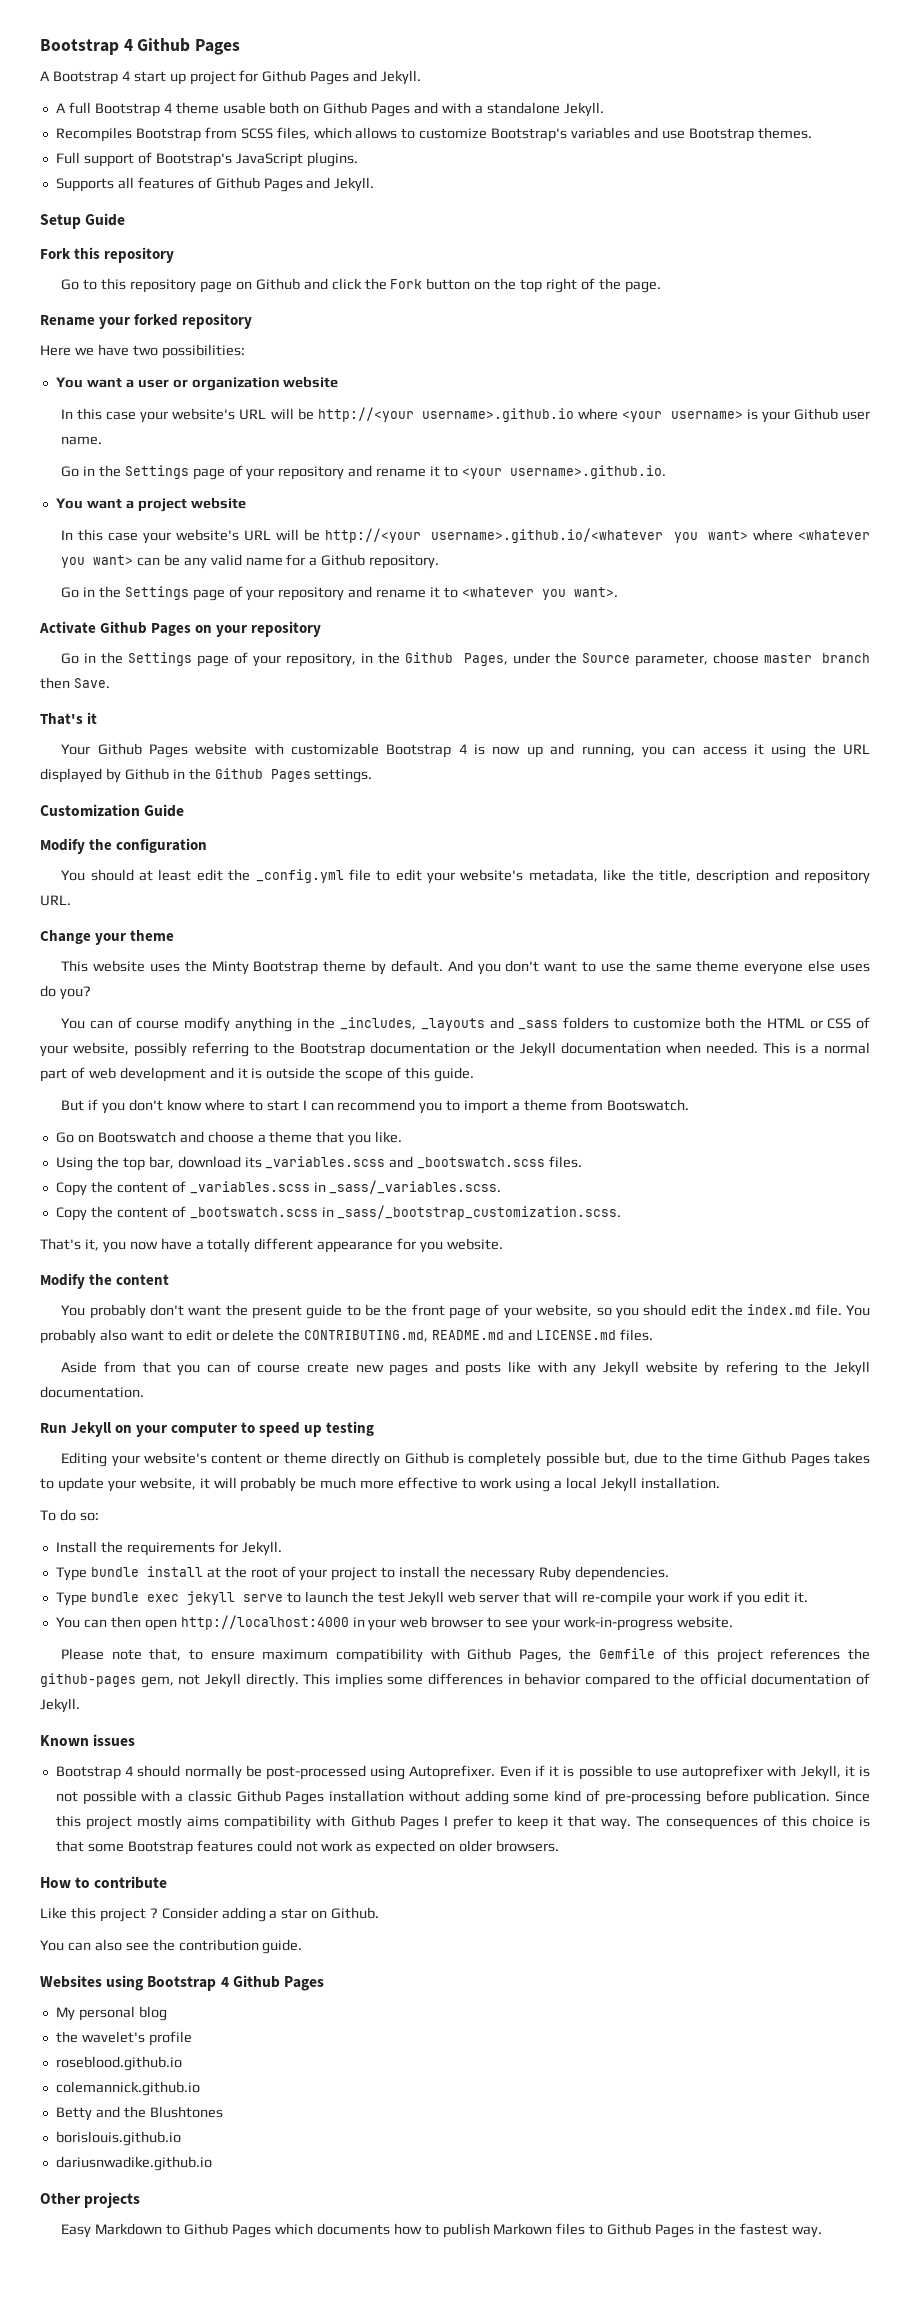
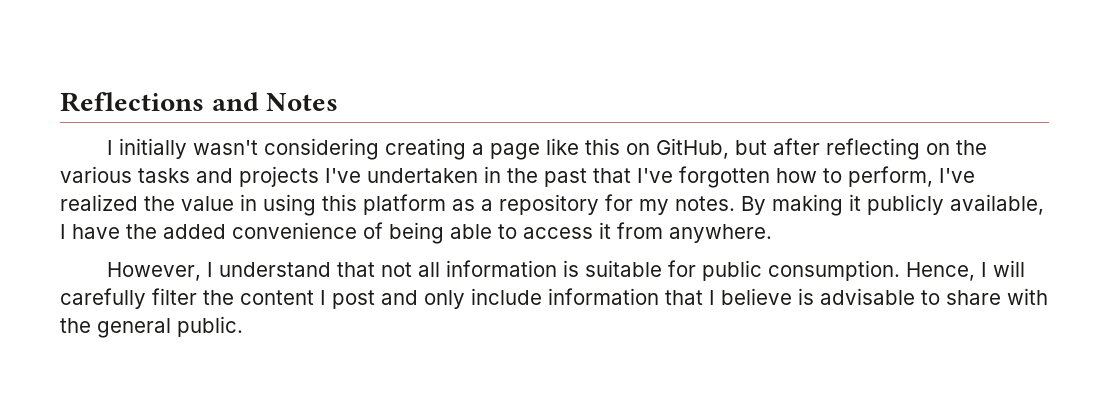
[40,38,241,55] [40,70,422,85] [55,102,604,117] [55,127,812,142] [55,152,358,167] [55,177,375,192] [40,213,126,229] [40,247,175,263] [61,278,661,293] [40,313,253,329] [40,344,245,359] [55,376,339,391] [60,407,871,423] [60,436,102,445] [60,465,666,480] [55,497,246,512] [60,528,870,544] [60,554,440,569] [60,586,618,601] [39,621,322,637] [61,652,871,667] [40,677,110,689] [40,712,98,725] [61,743,871,758] [40,768,373,783] [40,804,185,817] [40,838,208,854] [61,869,871,884] [40,895,71,906] [40,930,175,945] [61,960,871,975] [40,985,91,1000] [61,1017,870,1032] [40,1042,870,1057] [40,1067,474,1082] [61,1099,689,1114] [55,1131,403,1146] [55,1156,583,1171] [55,1180,502,1196] [55,1205,622,1221] [40,1238,504,1253] [40,1273,170,1289] [61,1304,871,1319] [40,1329,653,1344] [61,1361,871,1376] [40,1386,144,1398] [40,1421,375,1437] [61,1452,871,1467] [40,1477,720,1492] [40,1509,99,1521] [55,1541,282,1556] [55,1566,669,1581] [55,1591,808,1606] [55,1615,733,1631] [61,1648,871,1663] [40,1673,870,1688] [40,1698,80,1713] [40,1734,136,1746] [55,1765,870,1780] [55,1790,870,1805] [55,1815,870,1830] [55,1840,560,1855] [40,1876,168,1889] [40,1907,380,1922] [40,1939,303,1954] [40,1975,324,1991] [55,2006,167,2021] [55,2031,192,2046] [55,2056,182,2071] [55,2081,200,2096] [55,2106,223,2121] [55,2131,181,2146] [55,2156,212,2171] [40,2192,141,2208] [61,2223,822,2238] Bootstrap 4 Github Pages // A Bootstrap 4 start up project for Github Pages and Jekyll. // A full Bootstrap 4 theme usable both on Github Pages and with a standalone Jekyll. // Recompiles Bootstrap from SCSS files, which allows to customize Bootstrap's variables and use Bootstrap themes. // Full support of Bootstrap's JavaScript plugins. // Supports all features of Github Pages and Jekyll. // Setup Guide // Fork this repository // Go to this repository page on Github and click the Fork button on the top right of the page. // Rename your forked repository // Here we have two possibilities: // You want a user or organization website // In this case your website's URL will be http://<your username>.github.io where <your username> is your Github user name. // Go in the Settings page of your repository and rename it to <your username>.github.io. // You want a project website // In this case your website's URL will be http://<your username>.github.io/<whatever you want> where <whatever you want> can be any valid name for a Github repository. // Go in the Settings page of your repository and rename it to <whatever you want>. // Activate Github Pages on your repository // Go in the Settings page of your repository, in the Github Pages, under the Source parameter, choose master branch then Save. // That's it // Your Github Pages website with customizable Bootstrap 4 is now up and running, you can access it using the URL displayed by Github in the Github Pages settings. // Customization Guide // Modify the configuration // You should at least edit the _config.yml file to edit your website's metadata, like the title, description and repository URL. // Change your theme // This website uses the Minty Bootstrap theme by default. And you don't want to use the same theme everyone else uses do you? // You can of course modify anything in the _includes, _layouts and _sass folders to customize both the HTML or CSS of your website, possibly referring to the Bootstrap documentation or the Jekyll documentation when needed. This is a normal part of web development and it is outside the scope of this guide. // But if you don't know where to start I can recommend you to import a theme from Bootswatch. // Go on Bootswatch and choose a theme that you like. // Using the top bar, download its _variables.scss and _bootswatch.scss files. // Copy the content of _variables.scss in _sass/_variables.scss. // Copy the content of _bootswatch.scss in _sass/_bootstrap_customization.scss. // That's it, you now have a totally different appearance for you website. // Modify the content // You probably don't want the present guide to be the front page of your website, so you should edit the index.md file. You probably also want to edit or delete the CONTRIBUTING.md, README.md and LICENSE.md files. // Aside from that you can of course create new pages and posts like with any Jekyll website by refering to the Jekyll documentation. // Run Jekyll on your computer to speed up testing // Editing your website's content or theme directly on Github is completely possible but, due to the time Github Pages takes to update your website, it will probably be much more effective to work using a local Jekyll installation. // To do so: // Install the requirements for Jekyll. // Type bundle install at the root of your project to install the necessary Ruby dependencies. // Type bundle exec jekyll serve to launch the test Jekyll web server that will re-compile your work if you edit it. // You can then open http://localhost:4000 in your web browser to see your work-in-progress website. // Please note that, to ensure maximum compatibility with Github Pages, the Gemfile of this project references the github-pages gem, not Jekyll directly. This implies some differences in behavior compared to the official documentation of Jekyll. // Known issues // Bootstrap 4 should normally be post-processed using Autoprefixer. Even if it is possible to use autoprefixer with Jekyll, it is not possible with a classic Github Pages installation without adding some kind of pre-processing before publication. Since this project mostly aims compatibility with Github Pages I prefer to keep it that way. The consequences of this choice is that some Bootstrap features could not work as expected on older browsers. // How to contribute // Like this project ? Consider adding a star on Github. // You can also see the contribution guide. // Websites using Bootstrap 4 Github Pages // My personal blog // the wavelet's profile // roseblood.github.io // colemannick.github.io // Betty and the Blushtones // borislouis.github.io // dariusnwadike.github.io // Other projects // Easy Markdown to Github Pages which documents how to publish Markown files to Github Pages in the fastest way. -> [60,92,339,112] [106,138,987,160] [60,166,975,188] [60,194,1044,216] [60,222,772,244] [106,260,1025,281] [60,288,1048,309] [60,316,243,338] Reflections and Notes // I initially wasn't considering creating a page like this on GitHub, but after reflecting on the various tasks and projects I've undertaken in the past that I've forgotten how to perform, I've realized the value in using this platform as a repository for my notes. By making it publicly available, I have the added convenience of being able to access it from anywhere. // However, I understand that not all information is suitable for public consumption. Hence, I will carefully filter the content I post and only include information that I believe is advisable to share with the general public.

